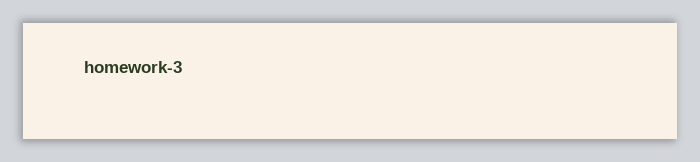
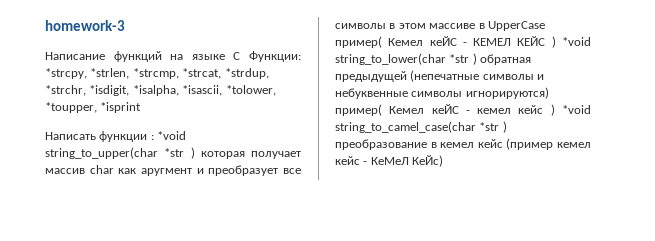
(182, 67) none -> [45,51,301,62] [45,68,269,79] [45,85,276,96] [45,102,142,113] [45,131,187,142] [45,147,301,159] [45,165,301,176] [335,21,545,31] [335,36,591,48] [335,53,532,65] [335,70,545,82] [335,87,549,99] [335,104,591,116] [335,121,507,133] [335,138,591,150] [335,155,444,167] // Написание функций на языке С Функции: *strcpy, *strlen, *strcmp, *strcat, *strdup, *strchr, *isdigit, *isalpha, *isascii, *tolower, *toupper, *isprint // Написать функции : *void string_to_upper(char *str ) которая получает массив chаr как аругмент и преобразует все символы в этом массиве в UpperCase пример( Кемел кеЙС - КЕМЕЛ КЕЙС ) *void string_to_lower(char *str ) обратная предыдущей (непечатные символы и небуквенные символы игнорируются) пример( Кемел кеЙС - кемел кейс ) *void string_to_camel_case(char *str ) преобразование в кемел кейс (пример кемел кейс - КеМеЛ КеЙс)

